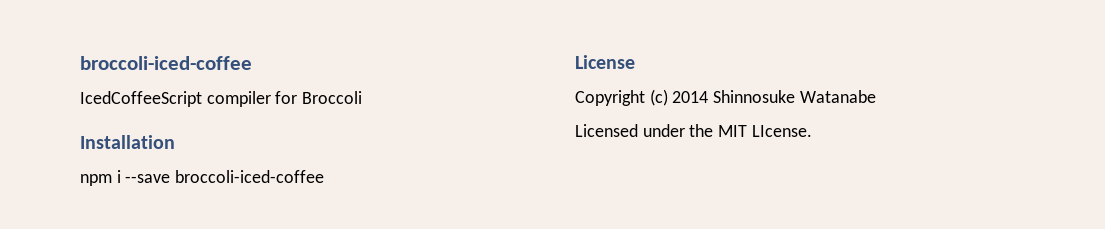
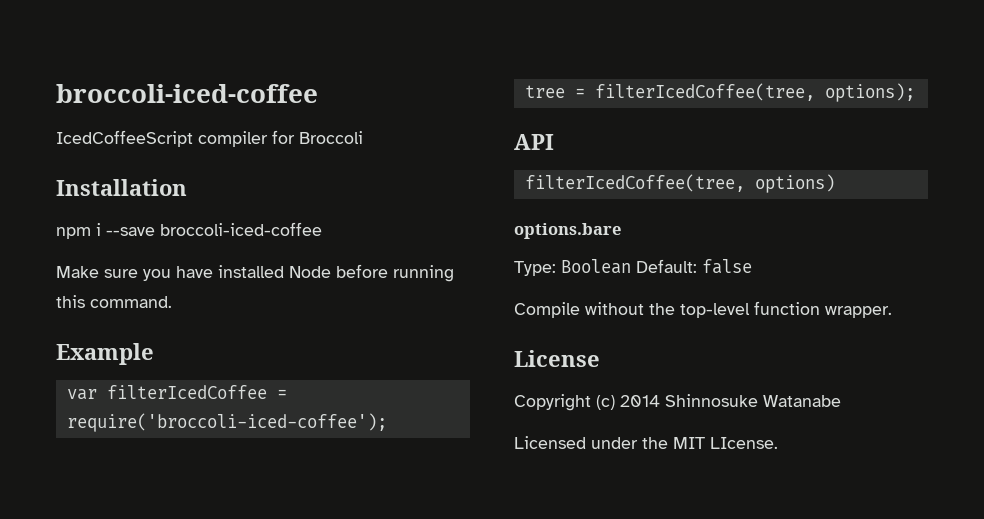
(325, 176) none -> [56,264,454,282] [56,295,172,308] [56,343,154,365] [66,385,287,400] [66,413,387,432] [524,83,915,102] [514,134,554,150] [524,174,835,193] [514,223,621,239] [514,259,752,276] [514,301,892,318] // Make sure you have installed Node before running this command. // Example // var filterIcedCoffee = require('broccoli-iced-coffee'); // tree = filterIcedCoffee(tree, options); // API // filterIcedCoffee(tree, options) // options.bare // Type: Boolean Default: false // Compile without the top-level function wrapper.

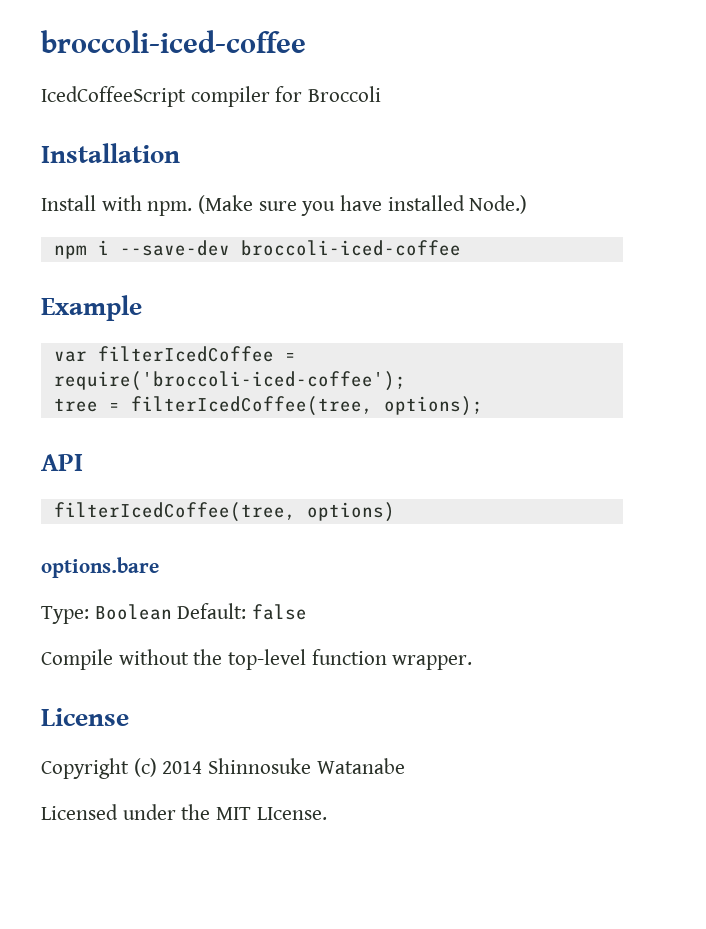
[56,222,322,239] [56,264,454,282] [56,295,172,308] npm i --save broccoli-iced-coffee // Make sure you have installed Node before running this command. -> [41,195,528,216] [53,240,461,259] Install with npm. (Make sure you have installed Node.) // npm i --save-dev broccoli-iced-coffee

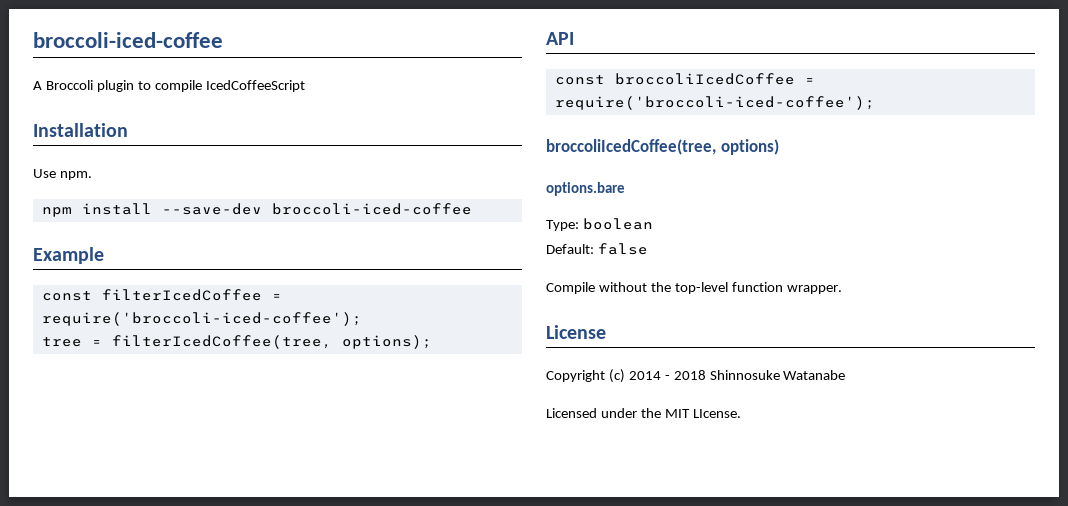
[41,30,306,53] [41,86,382,107] broccoli-iced-coffee // IcedCoffeeScript compiler for Broccoli -> [33,32,223,48] [33,80,305,92] broccoli-iced-coffee // A Broccoli plugin to compile IcedCoffeeScript
[41,195,142,211] Install with -> [33,169,56,178] Use
[198,195,528,216] (Make sure you have installed Node.) -> (92, 175) none
[97,240,109,255] i -> [81,203,152,215] install
[53,351,87,362] var -> [41,291,92,301] const
[53,502,296,522] filterIcedCoffee(tree, -> [554,73,815,85] [554,96,875,110] [546,139,716,155] const broccoliIcedCoffee = require('broccoli-iced-coffee'); // broccoliIcedCoffee(tree,
[94,604,172,620] Boolean -> [582,218,653,230] boolean //
(203, 767) none -> [664,370,706,380] - 2018

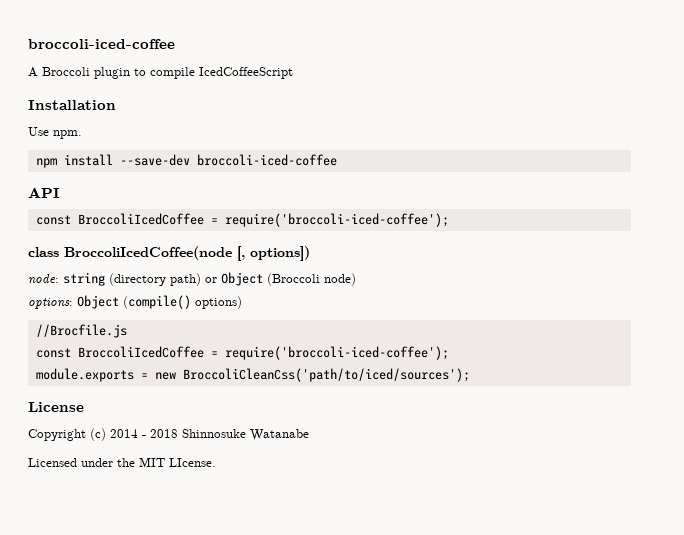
[33,247,104,264] [41,289,282,301] [41,312,362,326] [41,335,432,349] [546,32,574,45] [554,73,815,85] [554,96,875,110] [546,139,779,155] [546,182,625,196] [546,218,653,231] [546,243,648,255] [546,282,842,294] Example // const filterIcedCoffee = require('broccoli-iced-coffee'); // tree = filterIcedCoffee(tree, options); // API // const broccoliIcedCoffee = require('broccoli-iced-coffee'); // broccoliIcedCoffee(tree, options) // options.bare // Type: boolean // Default: false // Compile without the top-level function wrapper. -> [28,187,60,198] [35,213,449,227] [28,246,310,261] [28,272,356,286] [28,295,242,309] [35,324,127,338] [35,346,449,360] [35,368,470,382] API // const BroccoliIcedCoffee = require('broccoli-iced-coffee'); // class BroccoliIcedCoffee(node [, options]) // node: string (directory path) or Object (Broccoli node) // options: Object (compile() options) // //Brocfile.js // const BroccoliIcedCoffee = require('broccoli-iced-coffee'); // module.exports = new BroccoliCleanCss('path/to/iced/sources');

